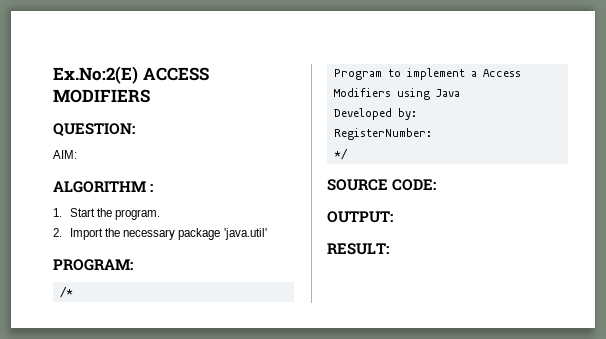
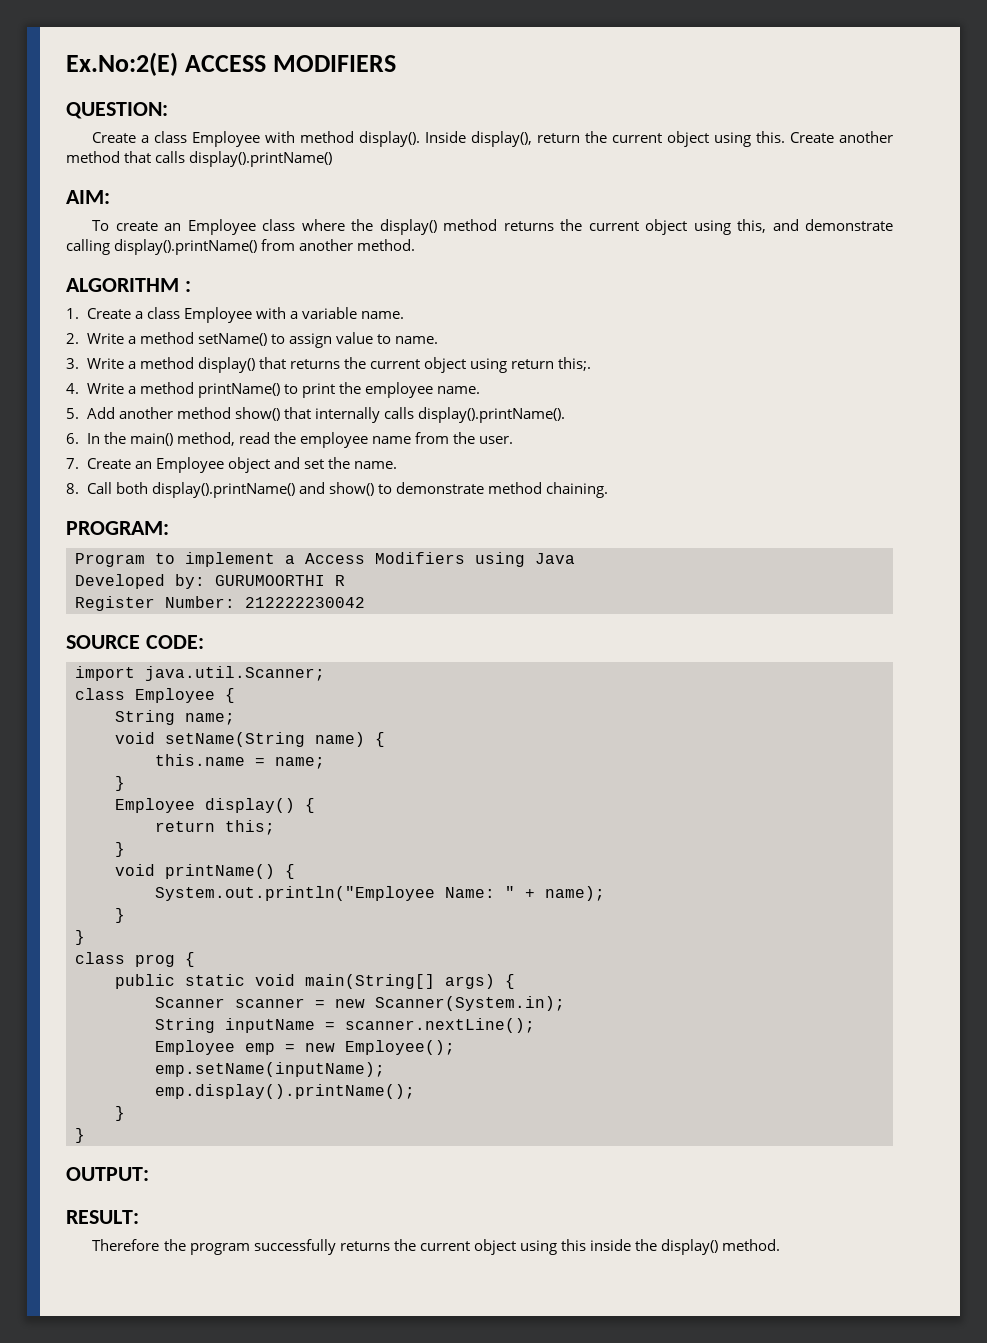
[53,150,77,159] [53,181,154,193] [53,208,161,220] [53,228,267,240] AIM: // ALGORITHM : // 1. Start the program. // 2. Import the necessary package 'java.util' -> [92,131,893,147] [66,151,333,167] [66,190,110,204] [92,219,893,235] [66,239,416,255] [66,278,191,292] [66,307,404,323] [66,332,438,348] [66,357,592,373] [66,382,480,398] [66,407,565,423] [66,432,513,448] [66,457,397,473] [66,482,608,498] Create a class Employee with method display(). Inside display(), return the current object using this. Create another method that calls display().printName() // AIM: // To create an Employee class where the display() method returns the current object using this, and demonstrate calling display().printName() from another method. // ALGORITHM : // 1. Create a class Employee with a variable name. // 2. Write a method setName() to assign value to name. // 3. Write a method display() that returns the current object using return this;. // 4. Write a method printName() to print the employee name. // 5. Add another method show() that internally calls display().printName(). // 6. In the main() method, read the employee name from the user. // 7. Create an Employee object and set the name. // 8. Call both display().printName() and show() to demonstrate method chaining.
[59,286,73,298] // /* -> (169, 528) none
[333,128,432,140] [333,148,348,160] [327,179,437,191] [327,211,393,223] [327,243,389,255] // RegisterNumber: // */ // SOURCE CODE: // OUTPUT: // RESULT: -> [215,575,345,586] [75,596,365,611] [66,635,204,649] [75,666,325,681] [75,688,235,703] [115,710,235,725] [115,732,385,747] [155,754,325,769] [115,776,125,791] [115,798,315,813] [155,820,275,835] [115,842,125,857] [115,864,295,879] [155,886,605,901] [115,908,125,923] [75,930,85,945] [75,952,195,967] [115,974,515,989] [155,996,565,1011] [155,1018,535,1033] [155,1040,455,1055] [155,1062,385,1077] [155,1084,415,1099] [115,1106,125,1121] [75,1128,85,1143] [66,1167,149,1181] [66,1210,139,1224] [92,1239,781,1255] GURUMOORTHI R // Register Number: 212222230042 // SOURCE CODE: // import java.util.Scanner; // class Employee { // String name; // void setName(String name) { // this.name = name; // } // Employee display() { // return this; // } // void printName() { // System.out.println("Employee Name: " + name); // } // } // class prog { // public static void main(String[] args) { // Scanner scanner = new Scanner(System.in); // String inputName = scanner.nextLine(); // Employee emp = new Employee(); // emp.setName(inputName); // emp.display().printName(); // } // } // OUTPUT: // RESULT: // Therefore the program successfully returns the current object using this inside the display() method.

